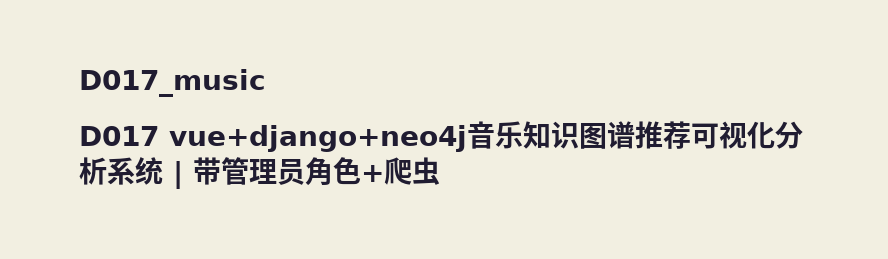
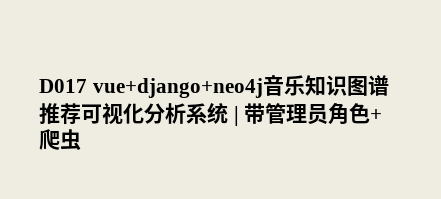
[79,69,266,97] D017_music // -> (39, 86) none

